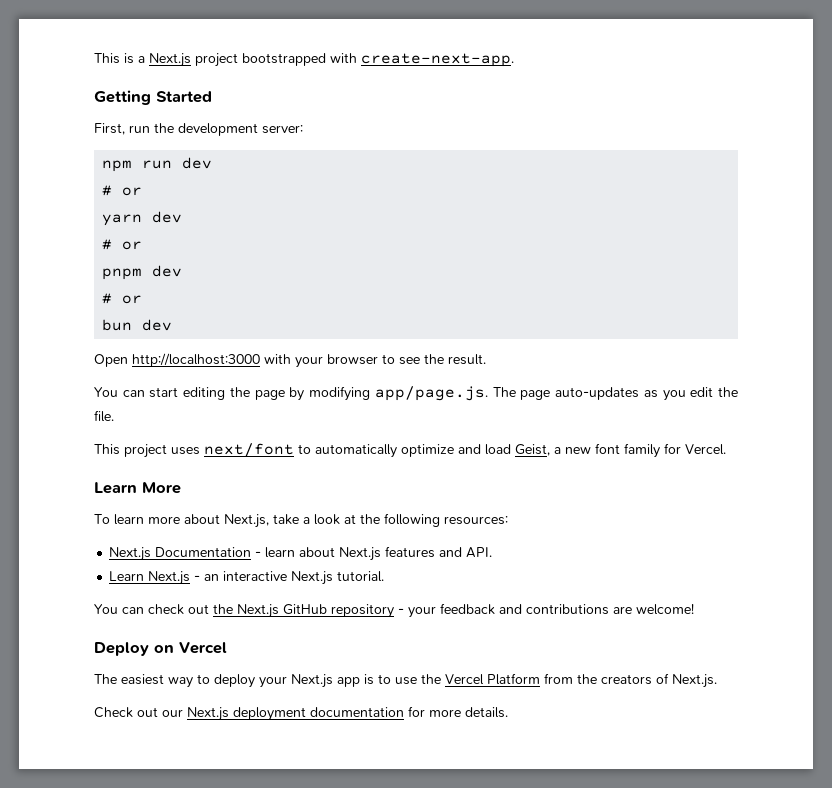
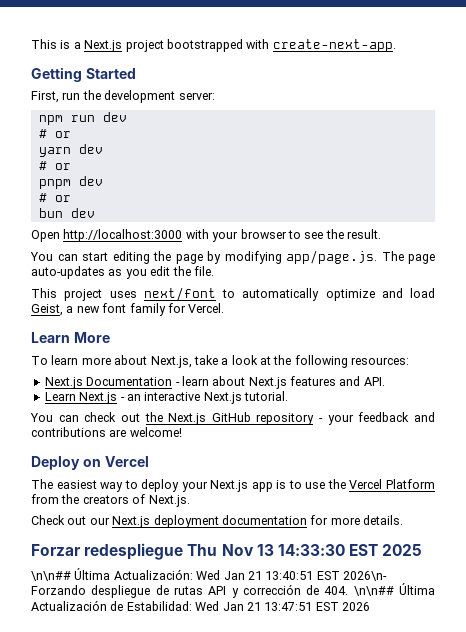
(508, 712) none -> [31,543,423,560] [31,568,387,581] [31,583,436,598] [31,600,370,611] // Forzar redespliegue Thu Nov 13 14:33:30 EST 2025 // \n\n## Última Actualización: Wed Jan 21 13:40:51 EST 2026\n- Forzando despliegue de rutas API y corrección de 404. \n\n## Última Actualización de Estabilidad: Wed Jan 21 13:47:51 EST 2026

